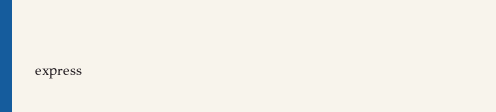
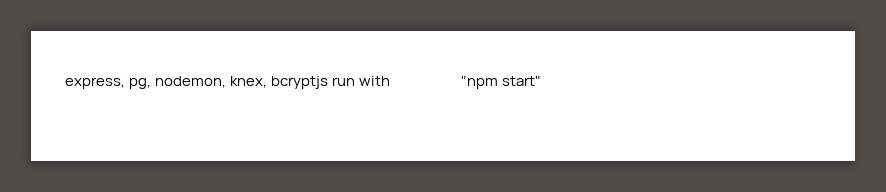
[35,68,82,79] express -> [65,76,542,89] express, pg, nodemon, knex, bcryptjs run with "npm start"

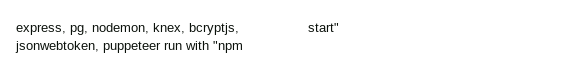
[271,76,329,89] bcryptjs -> [189,23,239,35] [15,41,161,53] bcryptjs, jsonwebtoken, puppeteer

